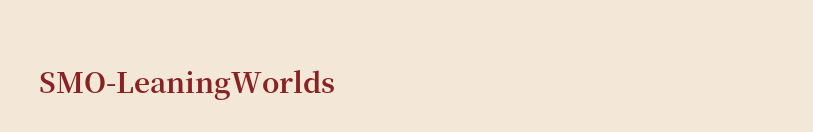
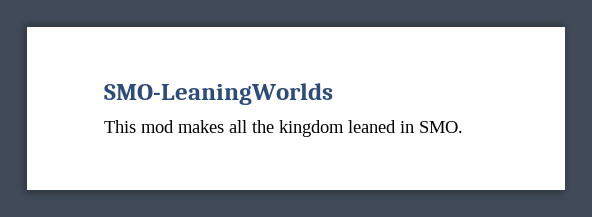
(335, 85) none -> [104,120,463,137] // This mod makes all the kingdom leaned in SMO.

